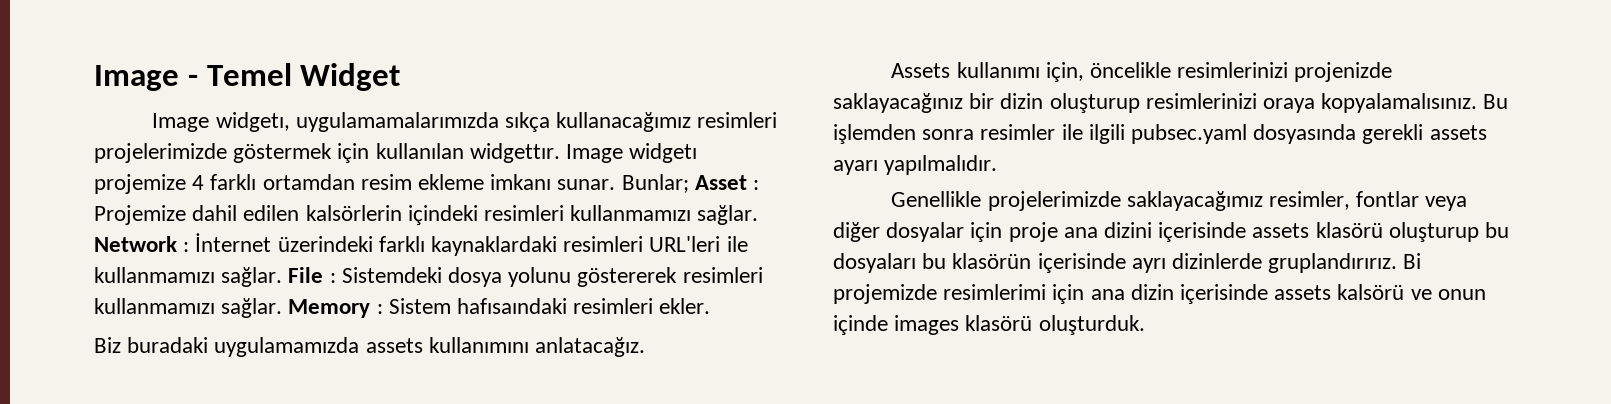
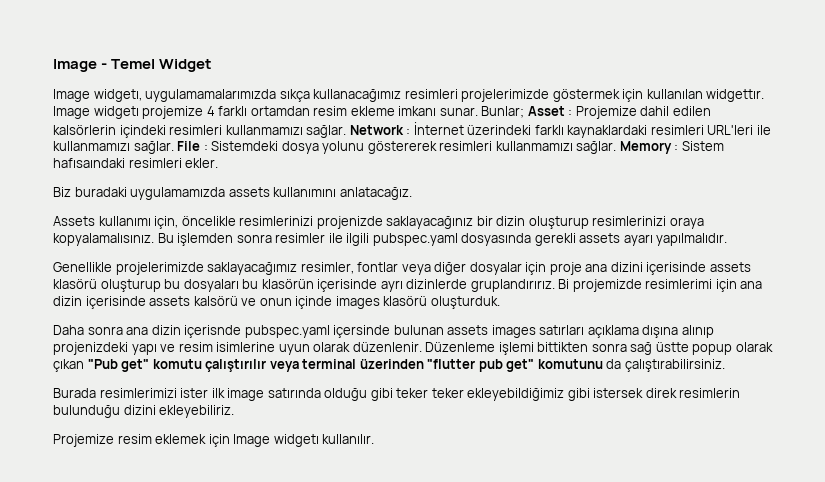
[1131,124,1248,144] pubsec.yaml -> [372,233,458,246] pubspec.yaml
(1145, 325) none -> [53,325,714,338] [53,342,773,355] [53,359,725,372] [53,388,741,401] [53,405,235,418] [53,434,375,447] // Daha sonra ana dizin içerisnde pubspec.yaml içersinde bulunan assets images satırları açıklama dışına alınıp projenizdeki yapı ve resim isimlerine uyun olarak düzenlenir. Düzenleme işlemi bittikten sonra sağ üstte popup olarak çıkan "Pub get" komutu çalıştırılır veya terminal üzerinden "flutter pub get" komutunu da çalıştırabilirsiniz. // Burada resimlerimizi ister ilk image satırında olduğu gibi teker teker ekleyebildiğimiz gibi istersek direk resimlerin bulunduğu dizini ekleyebiliriz. // Projemize resim eklemek için Image widgetı kullanılır.

